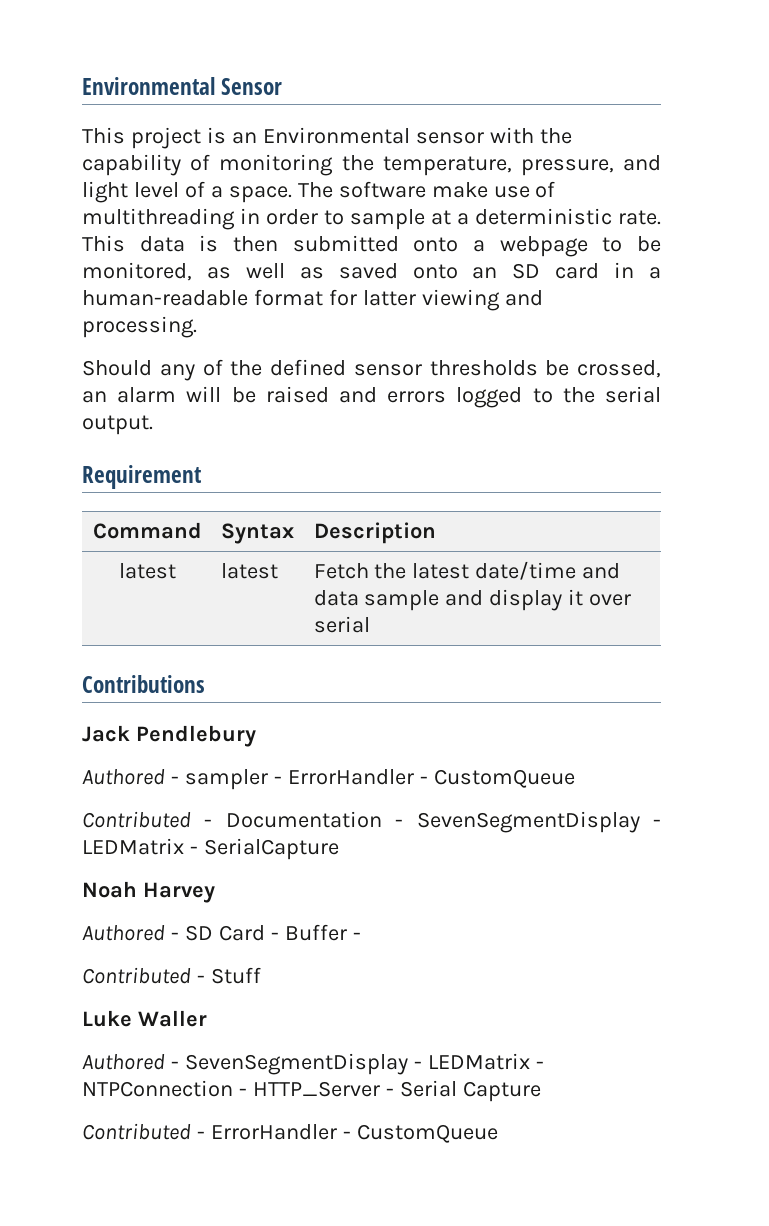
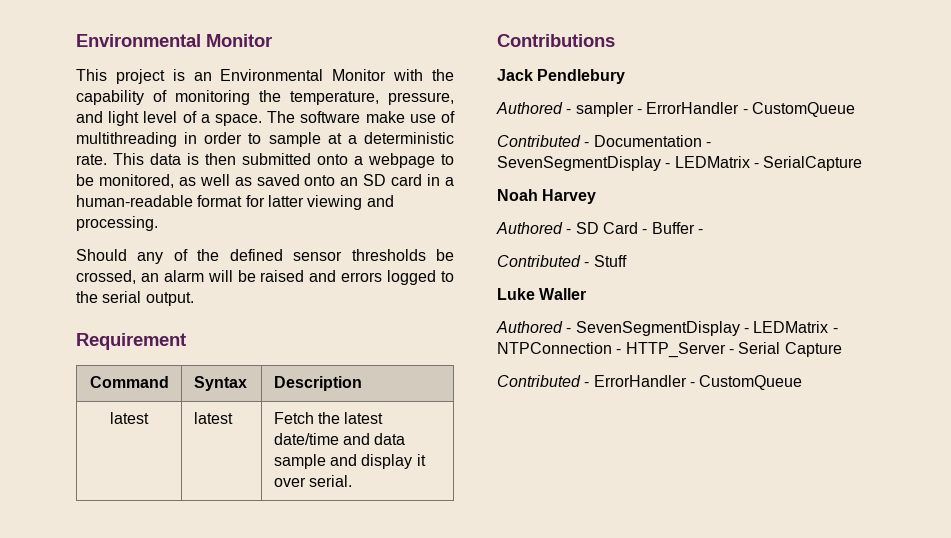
[82,77,283,95] Environmental Sensor -> [76,34,272,47] Environmental Monitor
[415,132,484,144] sensor -> [332,69,387,81] Monitor
[313,616,370,633] serial -> [309,475,353,487] serial.

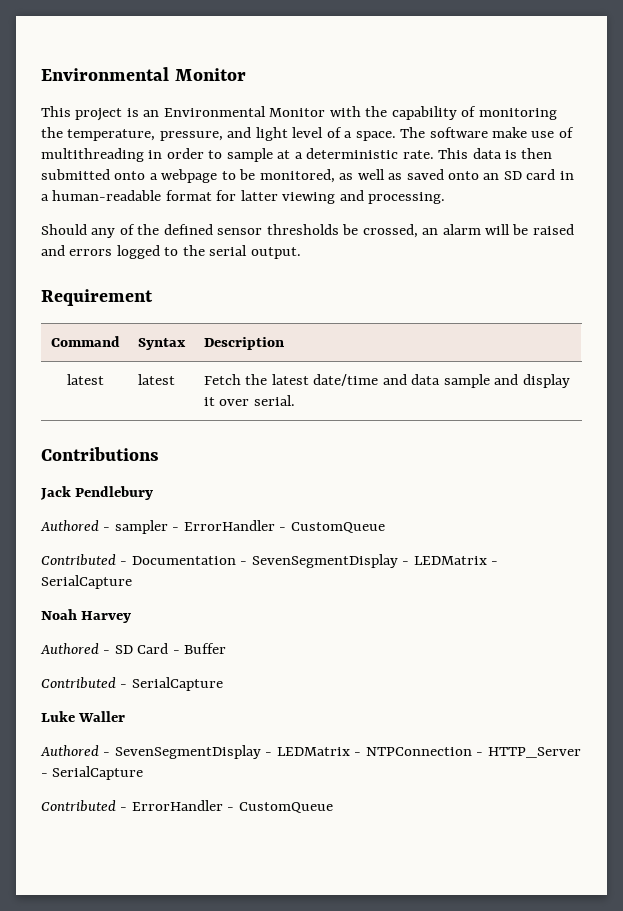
[697,229,703,234] [497,255,627,267] - // Contributed - Stuff -> [41,677,223,691] // Contributed - SerialCapture
[738,342,842,357] Serial Capture -> [52,766,144,780] SerialCapture

